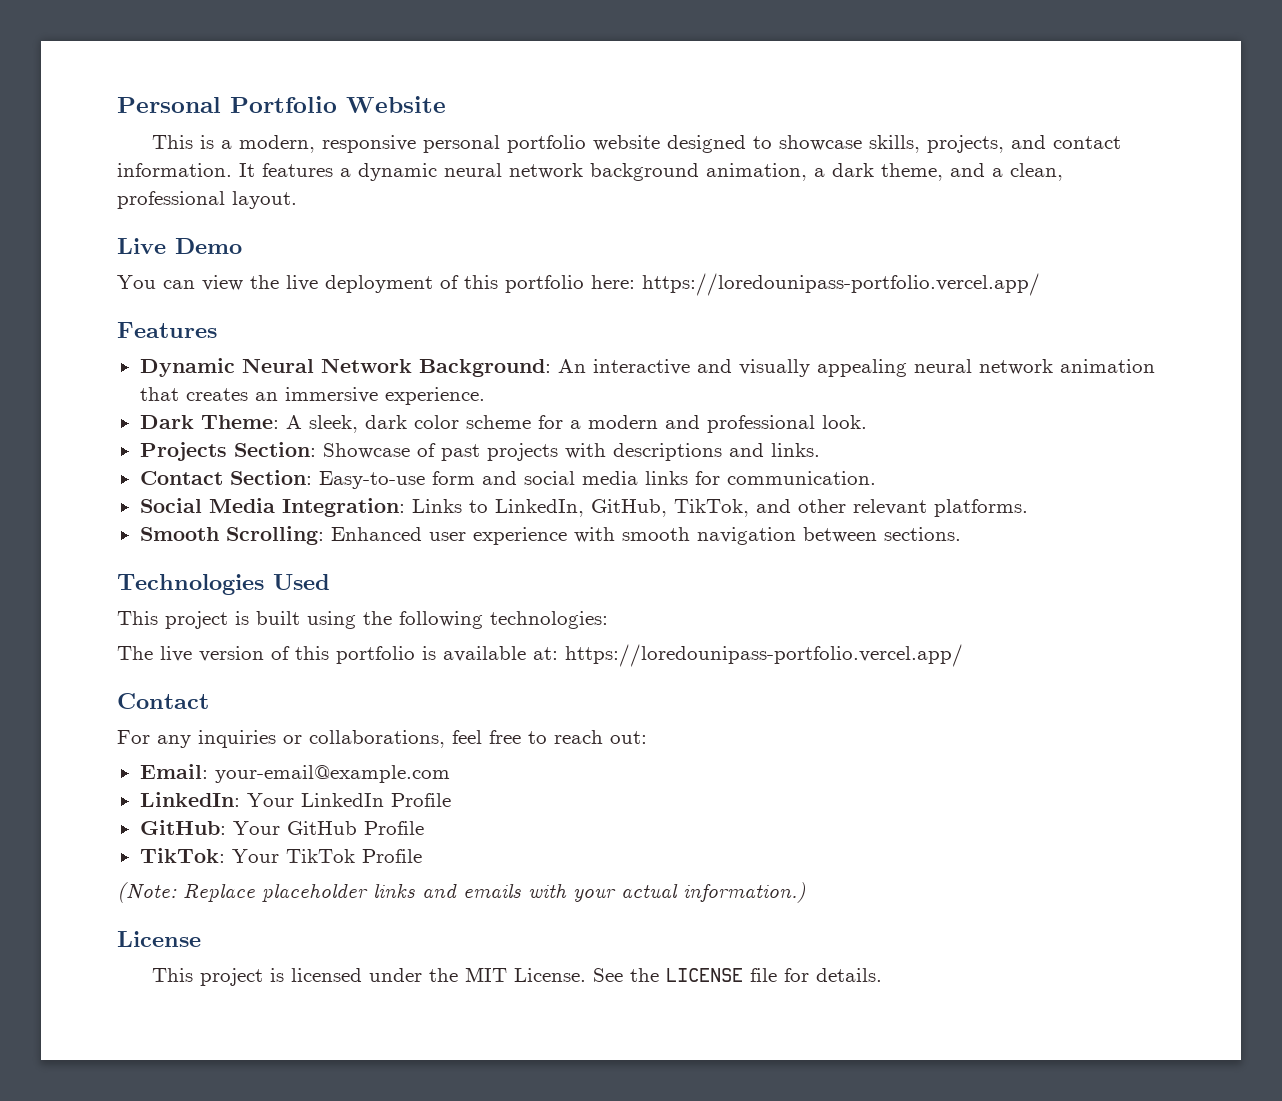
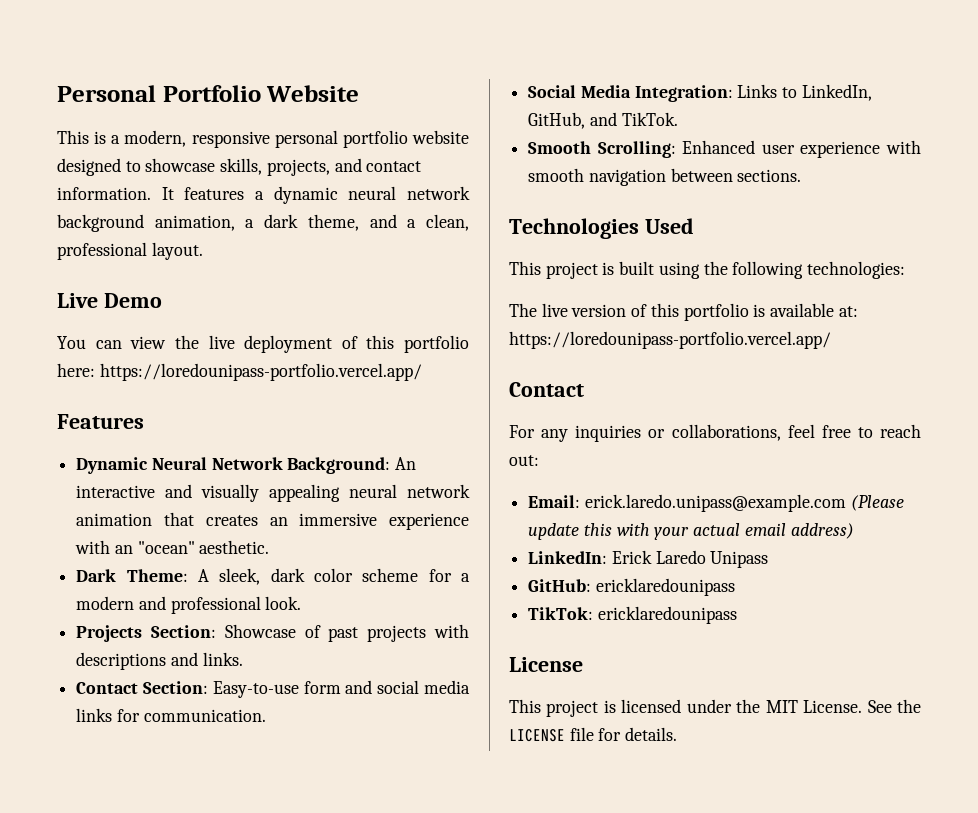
[384,387,485,405] experience. -> [389,513,469,530] [75,540,270,554] experience with an "ocean" aesthetic.
[673,499,1028,517] TikTok, and other relevant platforms. -> [589,112,678,126] and TikTok.
[214,765,450,783] [139,792,451,807] [139,820,424,835] [139,848,422,863] [117,882,806,903] your-email@example.com // LinkedIn: Your LinkedIn Profile // GitHub: Your GitHub Profile // TikTok: Your TikTok Profile // (Note: Replace placeholder links and emails with your actual information.) -> [584,494,904,512] [528,523,854,540] [528,550,769,568] [528,578,735,596] [528,606,737,624] erick.laredo.unipass@example.com (Please update this with your actual email address) // LinkedIn: Erick Laredo Unipass // GitHub: ericklaredounipass // TikTok: ericklaredounipass

